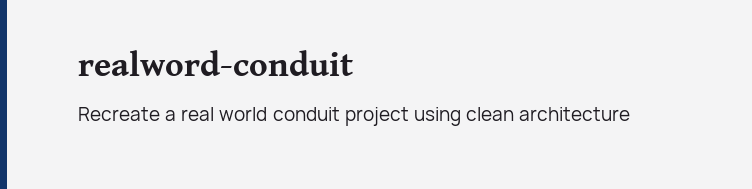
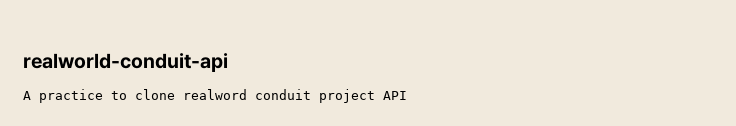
[78,50,353,76] [78,107,631,126] realword-conduit // Recreate a real world conduit project using clean architecture -> [23,53,228,72] [23,89,407,103] realworld-conduit-api // A practice to clone realword conduit project API

